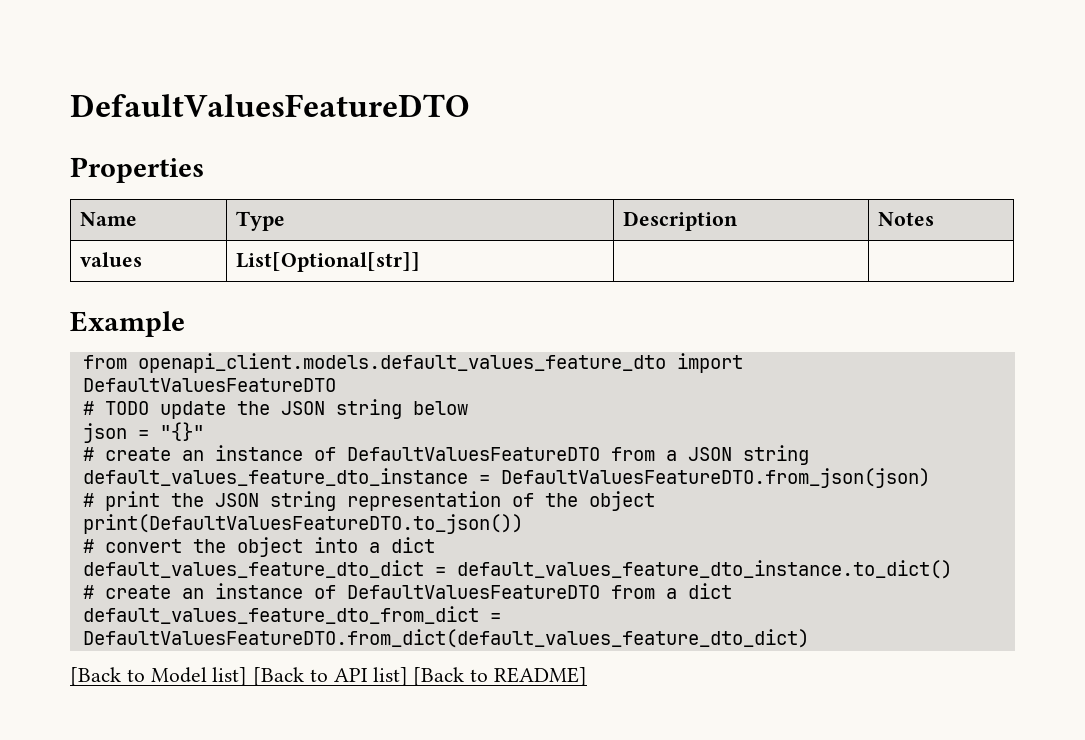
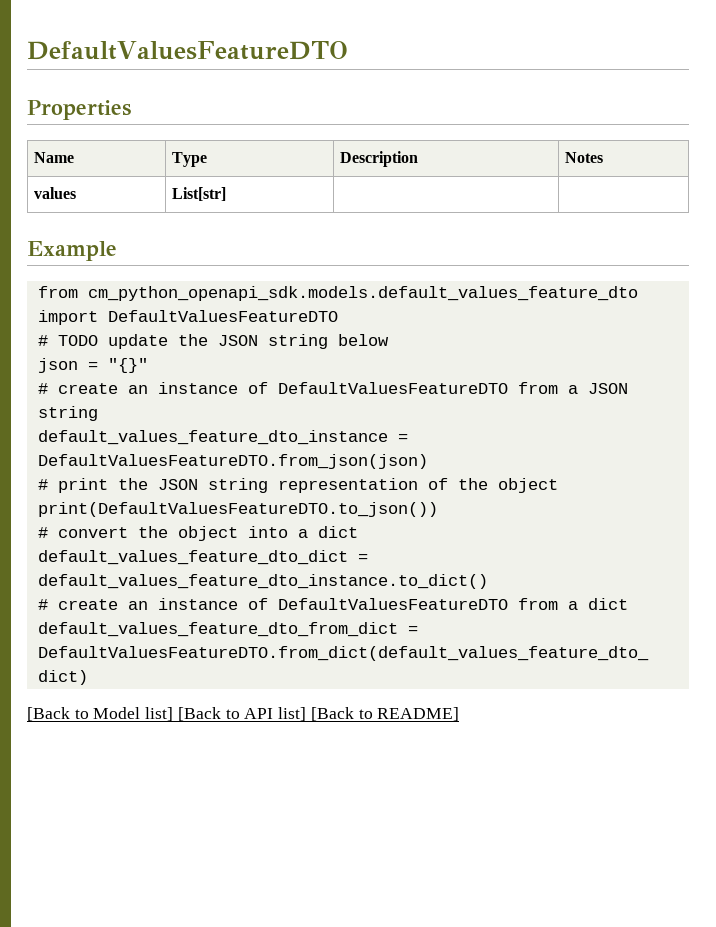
[236,252,421,272] List[Optional[str]] -> [172,187,227,201] List[str]
[137,353,666,373] openapi_client.models.default_values_feature_dto -> [87,286,638,301] cm_python_openapi_sdk.models.default_values_feature_dto

